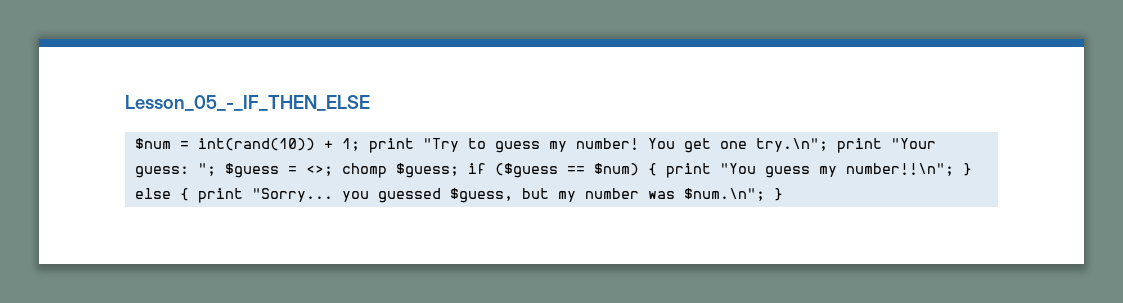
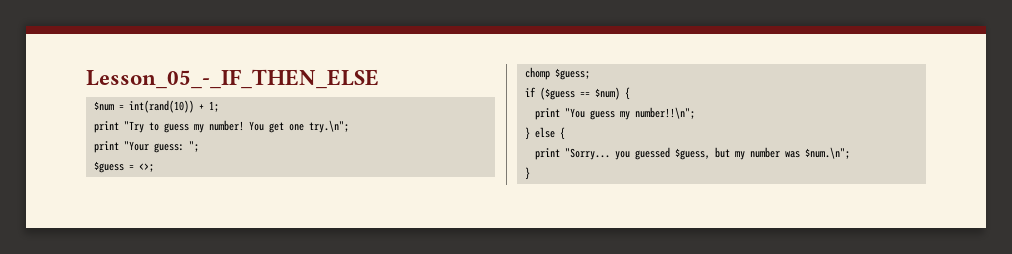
(360, 144) none -> (219, 106) //
(828, 145) none -> (349, 126) //
(216, 169) none -> (199, 146) //
(333, 170) none -> (154, 167) //
(459, 170) none -> (590, 74) //
(657, 169) none -> (630, 93) //
(954, 169) none -> (695, 113) //
(189, 194) none -> (565, 133) //
(765, 194) none -> (850, 153) //

